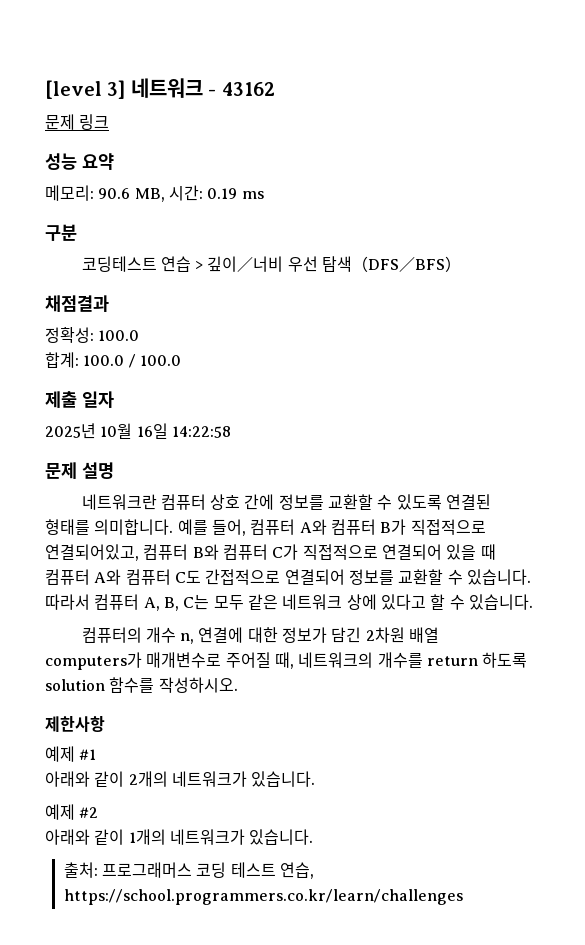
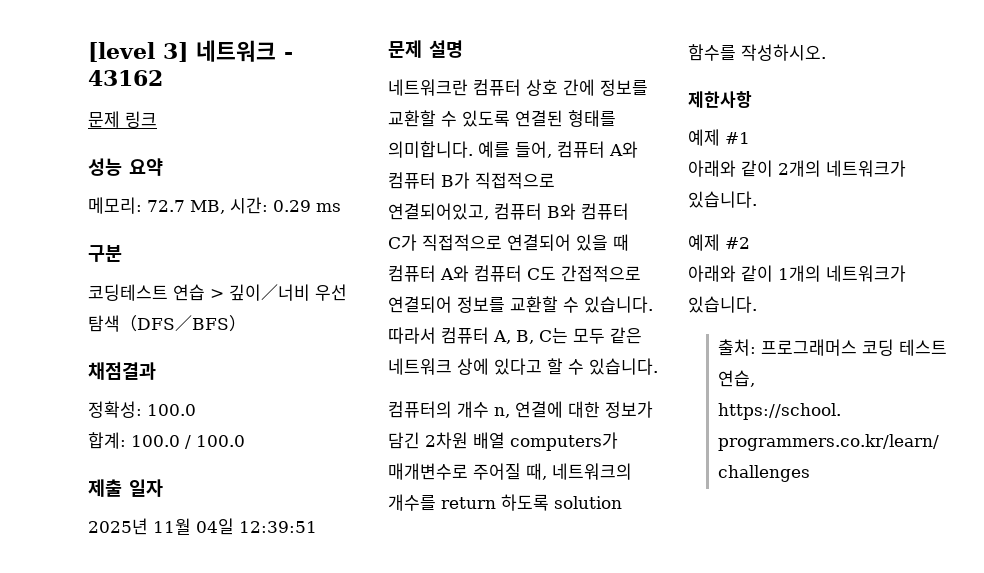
[98,188,131,199] 90.6 -> [147,200,185,212] 72.7
[207,188,238,199] 0.19 -> [273,200,311,212] 0.29
[100,423,231,439] 10월 16일 14:22:58 -> [153,518,317,535] 11월 04일 12:39:51

